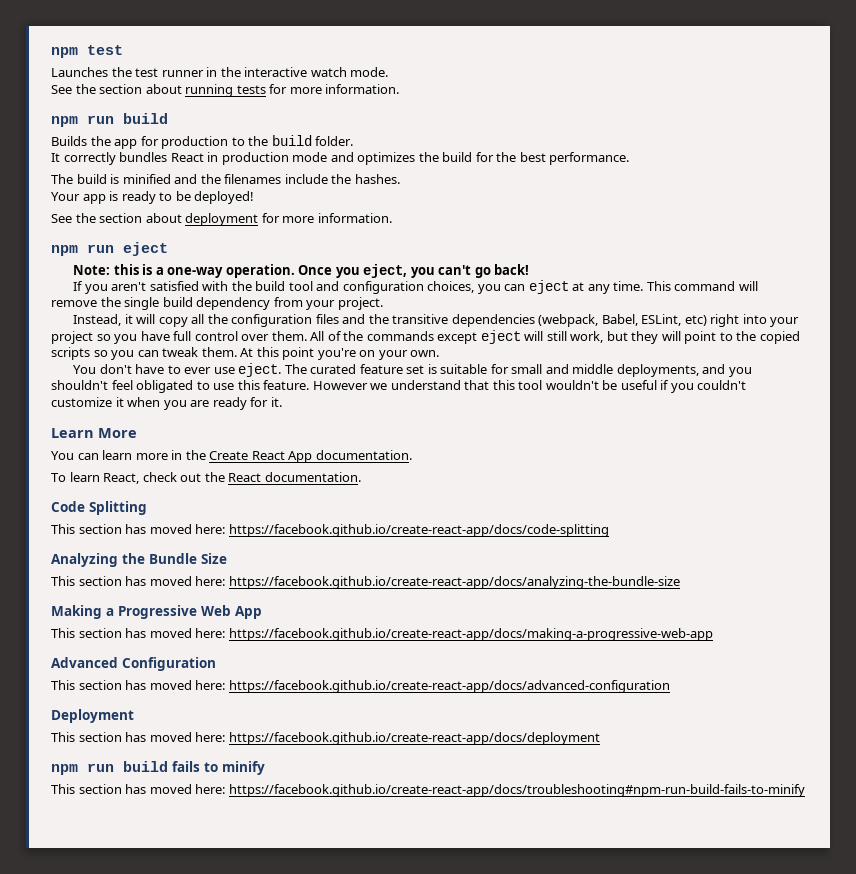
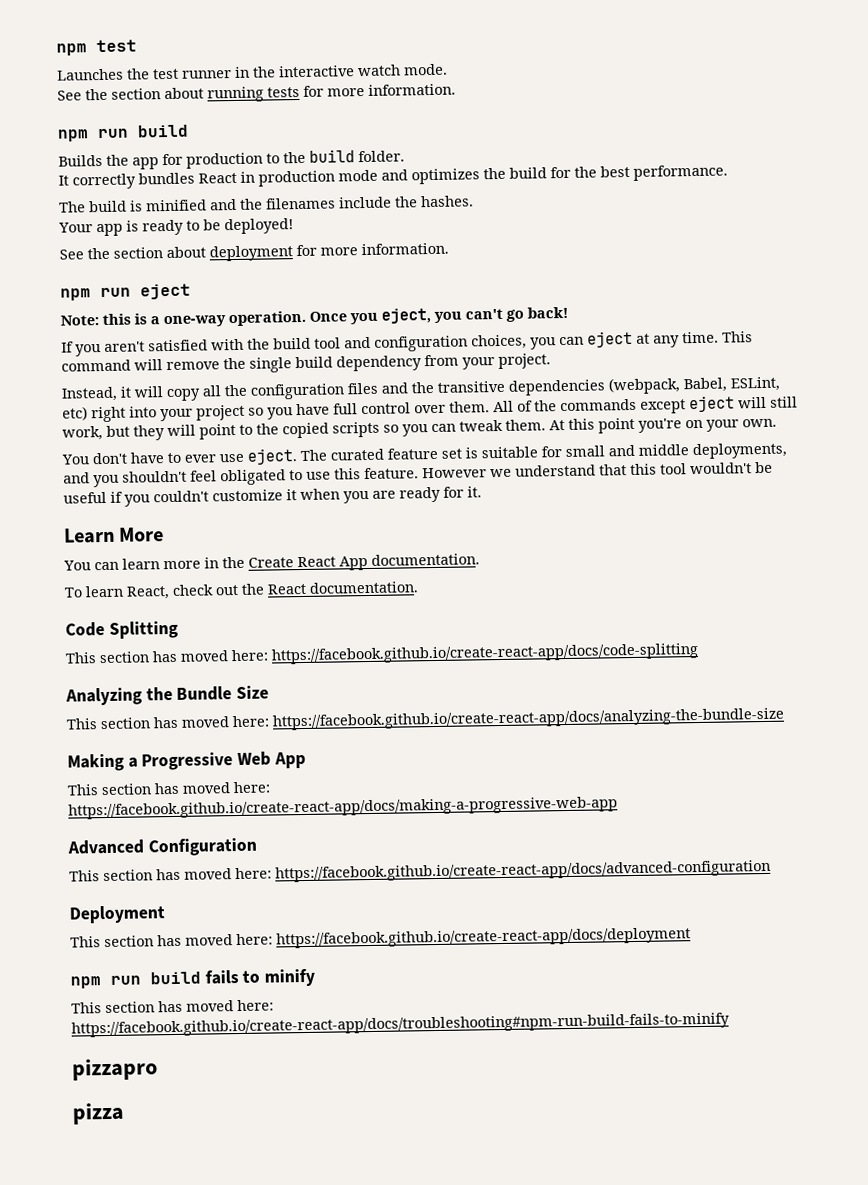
(805, 790) none -> [72,1058,158,1081] [72,1102,125,1125] // pizzapro // pizza

